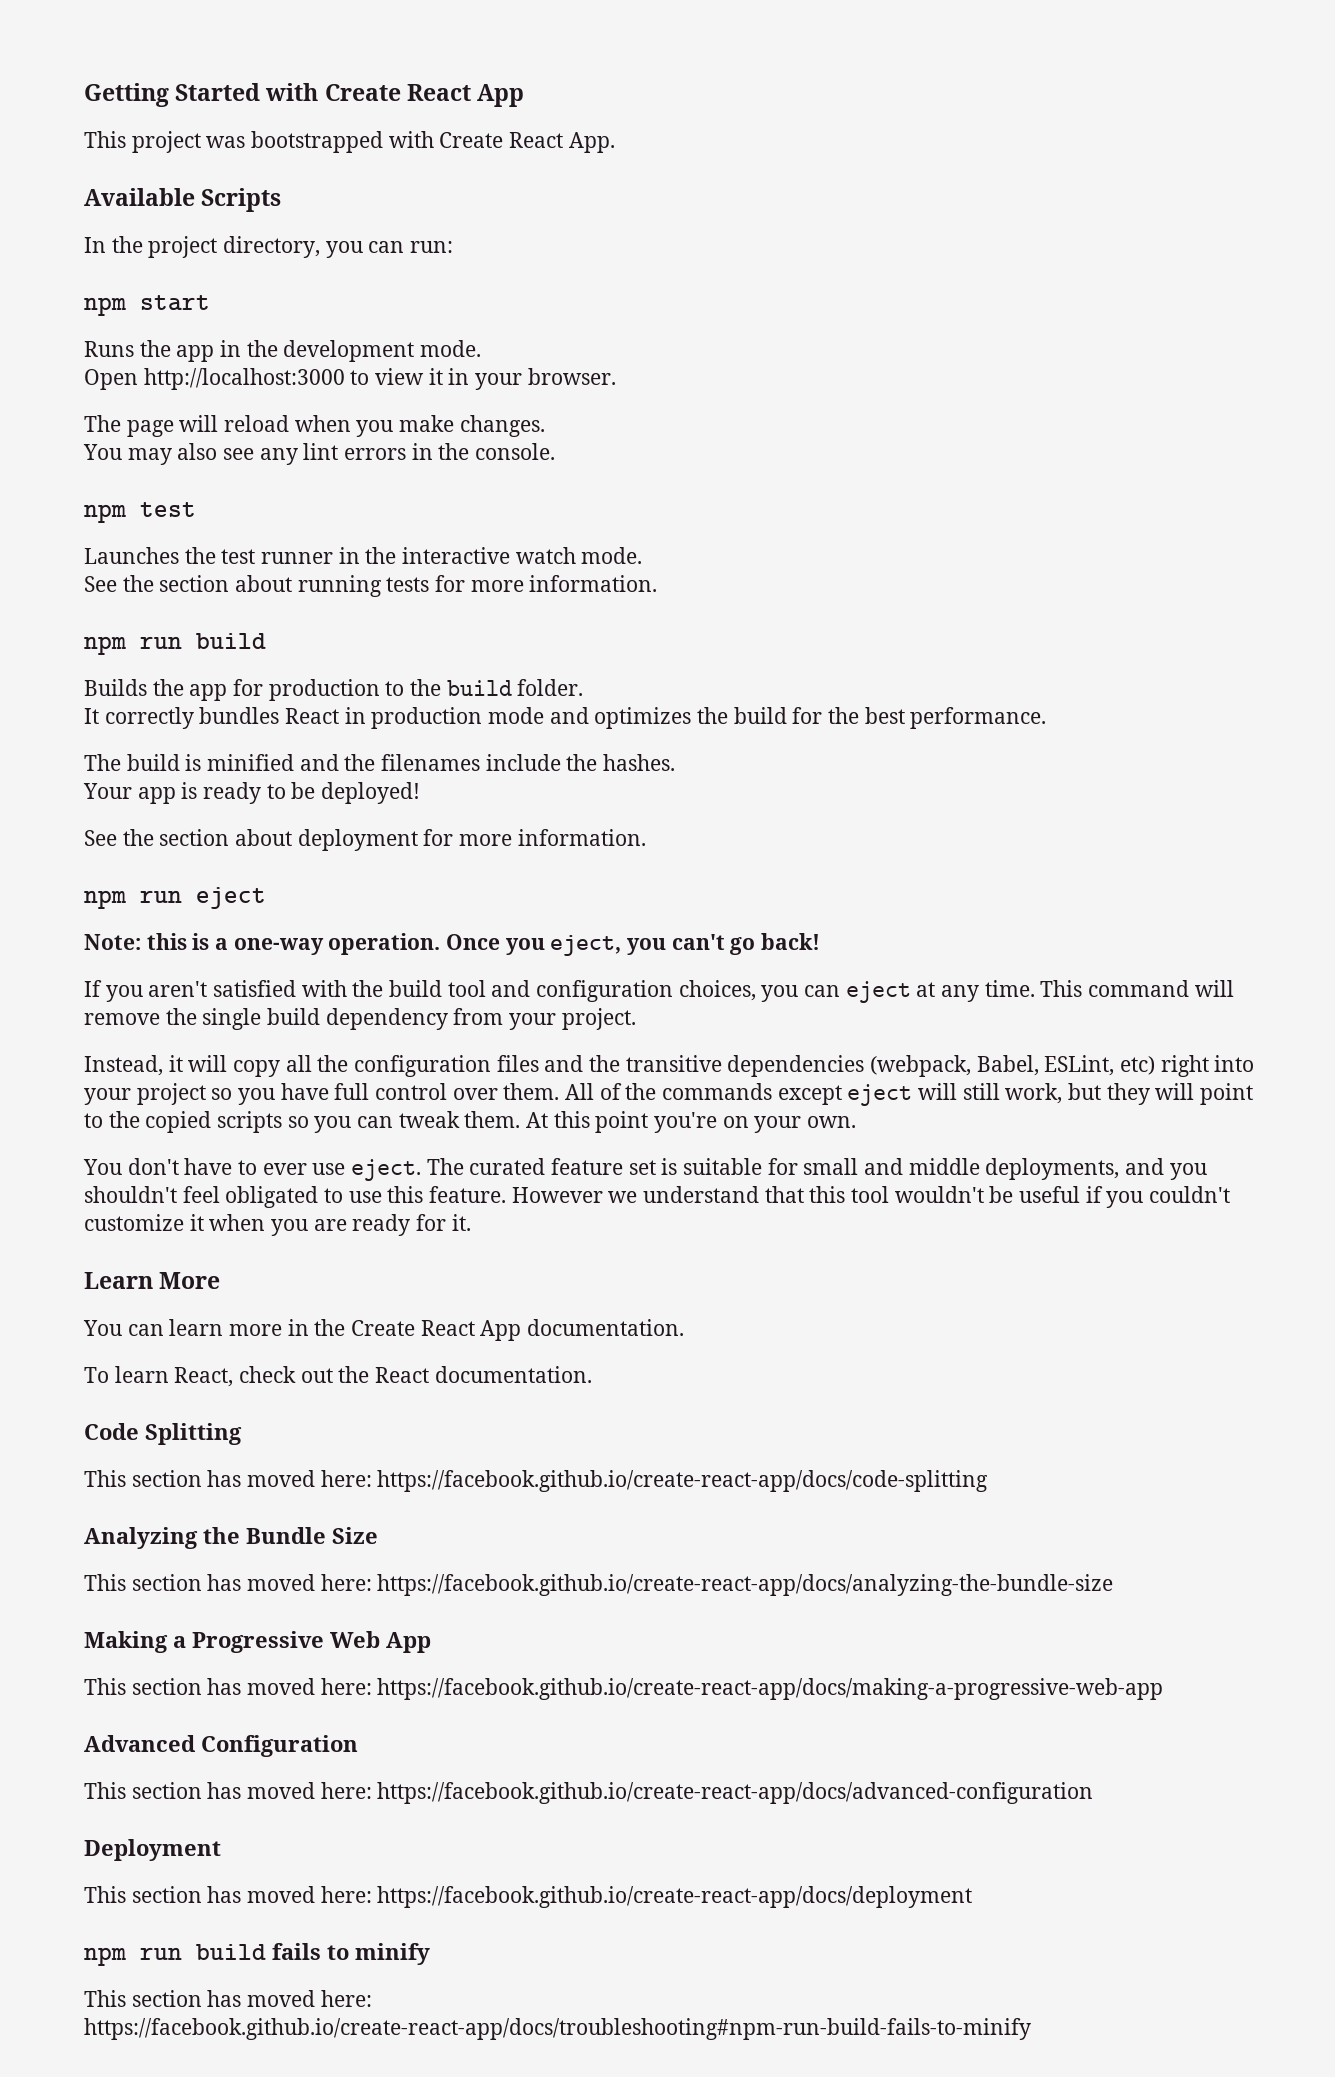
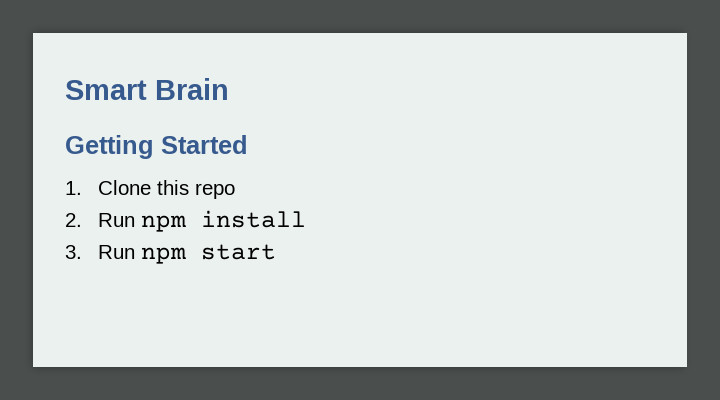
(84, 95) none -> [65,78,229,100] Smart Brain //
[265,83,525,107] [84,131,615,153] [84,188,282,212] [84,236,454,258] [84,295,210,316] [84,340,482,362] [84,368,616,390] [84,415,545,437] [83,443,556,465] [84,502,196,523] [84,547,643,564] [84,575,658,597] [84,633,266,655] [84,679,584,701] [84,707,1047,729] [84,754,676,771] [83,782,421,804] [84,829,646,851] [84,887,266,909] [84,933,821,956] [84,980,1234,1003] [84,1008,636,1030] [84,1055,1255,1077] [84,1083,1254,1106] [84,1111,857,1133] [83,1158,1207,1181] [84,1186,1231,1208] [84,1214,471,1236] [84,1272,221,1289] [83,1319,685,1341] [84,1366,592,1387] [84,1423,242,1445] [84,1470,989,1492] [84,1527,378,1549] [84,1574,1114,1596] [84,1631,431,1653] [84,1678,1164,1700] [84,1735,358,1757] [84,1782,1094,1804] [84,1839,221,1861] [84,1886,973,1908] [84,1943,430,1966] [84,1990,372,2007] [84,2018,1031,2040] with Create React App // This project was bootstrapped with Create React App. // Available Scripts // In the project directory, you can run: // npm start // Runs the app in the development mode. // Open http://localhost:3000 to view it in your browser. // The page will reload when you make changes. // You may also see any lint errors in the console. // npm test // Launches the test runner in the interactive watch mode. // See the section about running tests for more information. // npm run build // Builds the app for production to the build folder. // It correctly bundles React in production mode and optimizes the build for the best performance. // The build is minified and the filenames include the hashes. // Your app is ready to be deployed! // See the section about deployment for more information. // npm run eject // Note: this is a one-way operation. Once you eject, you can't go back! // If you aren't satisfied with the build tool and configuration choices, you can eject at any time. This command will remove the single build dependency from your project. // Instead, it will copy all the configuration files and the transitive dependencies (webpack, Babel, ESLint, etc) right into your project so you have full control over them. All of the commands except eject will still work, but they will point to the copied scripts so you can tweak them. At this point you're on your own. // You don't have to ever use eject. The curated feature set is suitable for small and middle deployments, and you shouldn't feel obligated to use this feature. However we understand that this tool wouldn't be useful if you couldn't customize it when you are ready for it. // Learn More // You can learn more in the Create React App documentation. // To learn React, check out the React documentation. // Code Splitting // This section has moved here: https://facebook.github.io/create-react-app/docs/code-splitting // Analyzing the Bundle Size // This section has moved here: https://facebook.github.io/create-react-app/docs/analyzing-the-bundle-size // Making a Progressive Web App // This section has moved here: https://facebook.github.io/create-react-app/docs/making-a-progressive-web-app // Advanced Configuration // This section has moved here: https://facebook.github.io/create-react-app/docs/advanced-configuration // Deployment // This section has moved here: https://facebook.github.io/create-react-app/docs/deployment // npm run build fails to minify // This section has moved here: https://facebook.github.io/create-react-app/docs/troubleshooting#npm-run-build-fails-to-minify -> [65,180,235,199] [65,210,306,232] [65,244,276,264] // 1. Clone this repo // 2. Run npm install // 3. Run npm start

